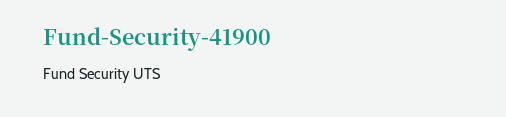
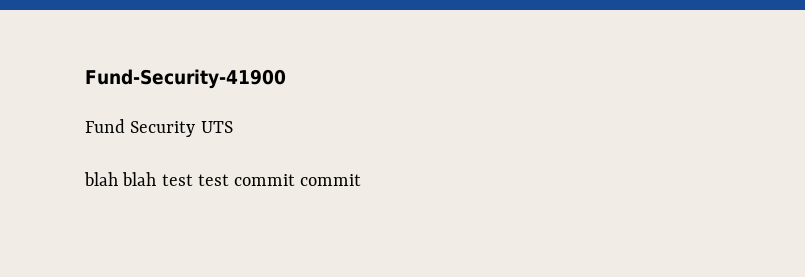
(161, 73) none -> [84,172,362,186] // blah blah test test commit commit

